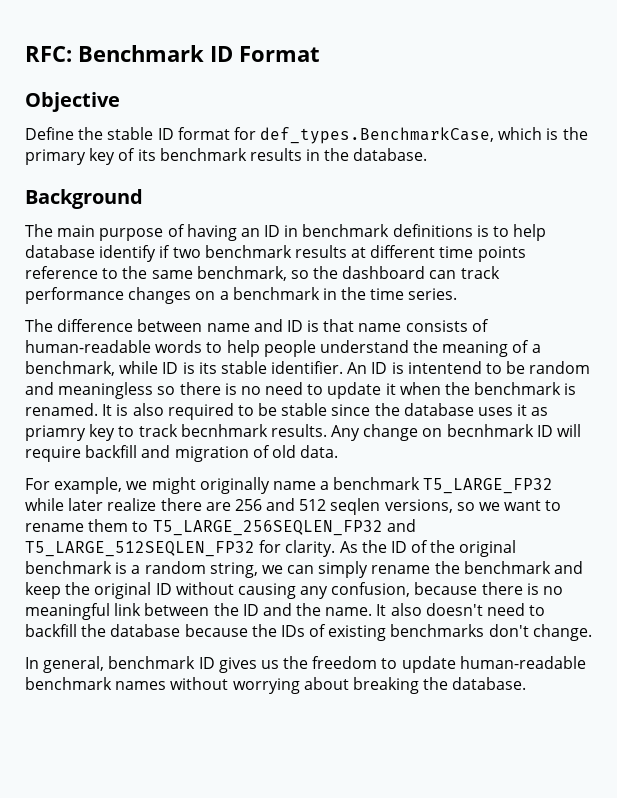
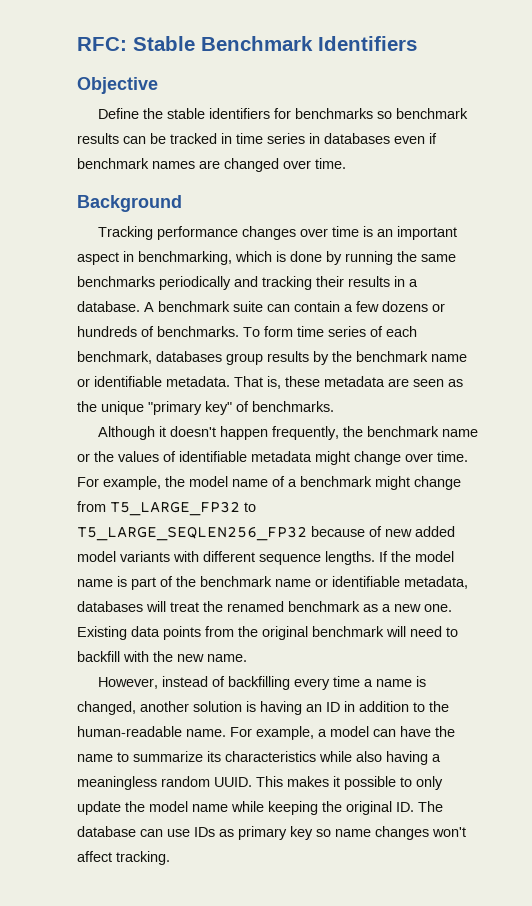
[78,45,320,62] Benchmark ID Format -> [133,36,417,51] Stable Benchmark Identifiers
[157,127,588,144] [25,148,428,165] [25,189,143,209] [25,224,547,241] [25,245,526,262] [25,266,500,281] [25,287,458,304] [25,319,489,332] [25,340,541,357] [25,361,591,376] [25,382,577,399] [25,403,549,420] [25,424,582,441] [25,445,339,462] [25,477,554,494] [25,498,562,515] [25,519,416,536] [25,540,517,557] [25,561,584,578] [25,582,564,599] [25,603,546,620] [25,624,592,641] [25,656,586,673] [25,677,527,694] ID format for def_types.BenchmarkCase, which is the primary key of its benchmark results in the database. // Background // The main purpose of having an ID in benchmark definitions is to help database identify if two benchmark results at different time points reference to the same benchmark, so the dashboard can track performance changes on a benchmark in the time series. // The difference between name and ID is that name consists of human-readable words to help people understand the meaning of a benchmark, while ID is its stable identifier. An ID is intentend to be random and meaningless so there is no need to update it when the benchmark is renamed. It is also required to be stable since the database uses it as priamry key to track becnhmark results. Any change on becnhmark ID will require backfill and migration of old data. // For example, we might originally name a benchmark T5_LARGE_FP32 while later realize there are 256 and 512 seqlen versions, so we want to rename them to T5_LARGE_256SEQLEN_FP32 and T5_LARGE_512SEQLEN_FP32 for clarity. As the ID of the original benchmark is a random string, we can simply rename the benchmark and keep the original ID without causing any confusion, because there is no meaningful link between the ID and the name. It also doesn't need to backfill the database because the IDs of existing benchmarks don't change. // In general, benchmark ID gives us the freedom to update human-readable benchmark names without worrying about breaking the database. -> [209,108,469,119] [77,133,437,144] [77,158,346,172] [77,195,182,212] [98,226,458,240] [77,251,456,265] [77,276,418,290] [77,301,445,312] [77,326,417,337] [77,351,467,365] [77,376,463,389] [77,401,334,415] [98,426,479,440] [77,451,468,465] [77,476,461,490] [77,501,256,516] [77,526,455,541] [77,551,454,565] [77,576,468,590] [77,601,452,612] [77,626,458,640] [77,651,247,662] [98,676,427,690] [77,701,449,715] [77,726,455,740] [77,751,441,765] [77,776,443,790] [77,801,443,815] [77,826,466,840] [77,851,170,865] identifiers for benchmarks so benchmark results can be tracked in time series in databases even if benchmark names are changed over time. // Background // Tracking performance changes over time is an important aspect in benchmarking, which is done by running the same benchmarks periodically and tracking their results in a database. A benchmark suite can contain a few dozens or hundreds of benchmarks. To form time series of each benchmark, databases group results by the benchmark name or identifiable metadata. That is, these metadata are seen as the unique "primary key" of benchmarks. // Although it doesn't happen frequently, the benchmark name or the values of identifiable metadata might change over time. For example, the model name of a benchmark might change from T5_LARGE_FP32 to T5_LARGE_SEQLEN256_FP32 because of new added model variants with different sequence lengths. If the model name is part of the benchmark name or identifiable metadata, databases will treat the renamed benchmark as a new one. Existing data points from the original benchmark will need to backfill with the new name. // However, instead of backfilling every time a name is changed, another solution is having an ID in addition to the human-readable name. For example, a model can have the name to summarize its characteristics while also having a meaningless random UUID. This makes it possible to only update the model name while keeping the original ID. The database can use IDs as primary key so name changes won't affect tracking.

